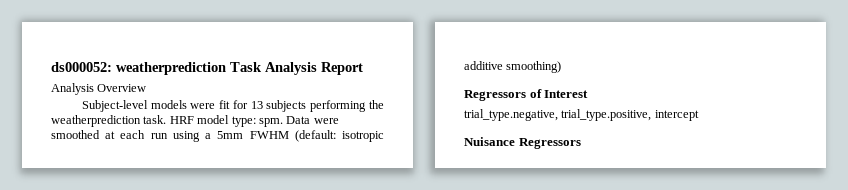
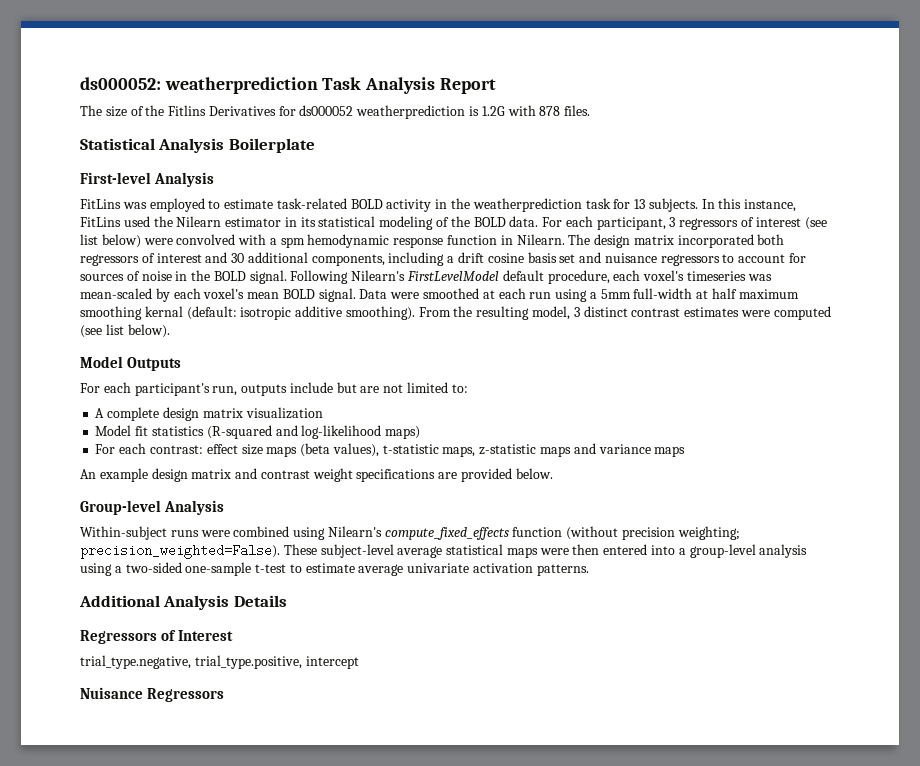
[51,83,147,95] [81,100,384,112] [51,115,283,127] Analysis Overview // Subject-level models were fit for 13 subjects performing the weatherprediction task. HRF model type: spm. -> [80,105,591,119] [80,138,315,153] [80,172,215,187] [80,198,797,212] [80,216,827,230] [80,234,785,248] [80,252,807,266] [80,270,772,284] [80,288,356,302] The size of the Fitlins Derivatives for ds000052 weatherprediction is 1.2G with 878 files. // Statistical Analysis Boilerplate // First-level Analysis // FitLins was employed to estimate task-related BOLD activity in the weatherprediction task for 13 subjects. In this instance, FitLins used the Nilearn estimator in its statistical modeling of the BOLD data. For each participant, 3 regressors of interest (see list below) were convolved with a spm hemodynamic response function in Nilearn. The design matrix incorporated both regressors of interest and 30 additional components, including a drift cosine basis set and nuisance regressors to account for sources of noise in the BOLD signal. Following Nilearn's FirstLevelModel default procedure, each voxel's timeseries was mean-scaled by each voxel's mean BOLD signal.
[249,130,385,142] [464,61,562,73] FWHM (default: isotropic additive smoothing) -> [633,288,799,299] [80,306,831,320] [80,324,170,338] [80,356,182,371] [80,382,468,396] [95,407,323,421] [95,425,421,439] [95,443,686,457] [80,468,553,482] [80,500,225,515] [80,526,740,540] [80,544,808,559] [80,562,589,576] [79,595,287,610] full-width at half maximum smoothing kernal (default: isotropic additive smoothing). From the resulting model, 3 distinct contrast estimates were computed (see list below). // Model Outputs // For each participant's run, outputs include but are not limited to: // A complete design matrix visualization // Model fit statistics (R-squared and log-likelihood maps) // For each contrast: effect size maps (beta values), t-statistic maps, z-statistic maps and variance maps // An example design matrix and contrast weight specifications are provided below. // Group-level Analysis // Within-subject runs were combined using Nilearn's compute_fixed_effects function (without precision weighting; precision_weighted=False). These subject-level average statistical maps were then entered into a group-level analysis using a two-sided one-sample t-test to estimate average univariate activation patterns. // Additional Analysis Details

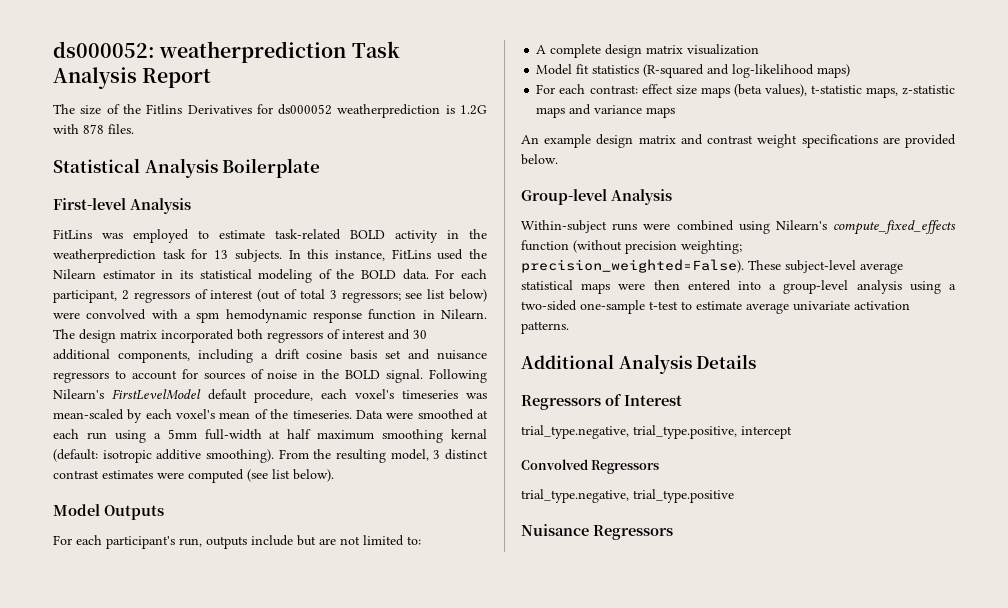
[669,217,827,230] 3 regressors of interest (see -> [121,289,423,303] 2 regressors of interest (out of total 3 regressors; see
[282,288,356,302] BOLD signal. -> [254,409,352,419] of the timeseries.
(359, 662) none -> [521,459,660,474] [521,489,734,503] // Convolved Regressors // trial_type.negative, trial_type.positive

